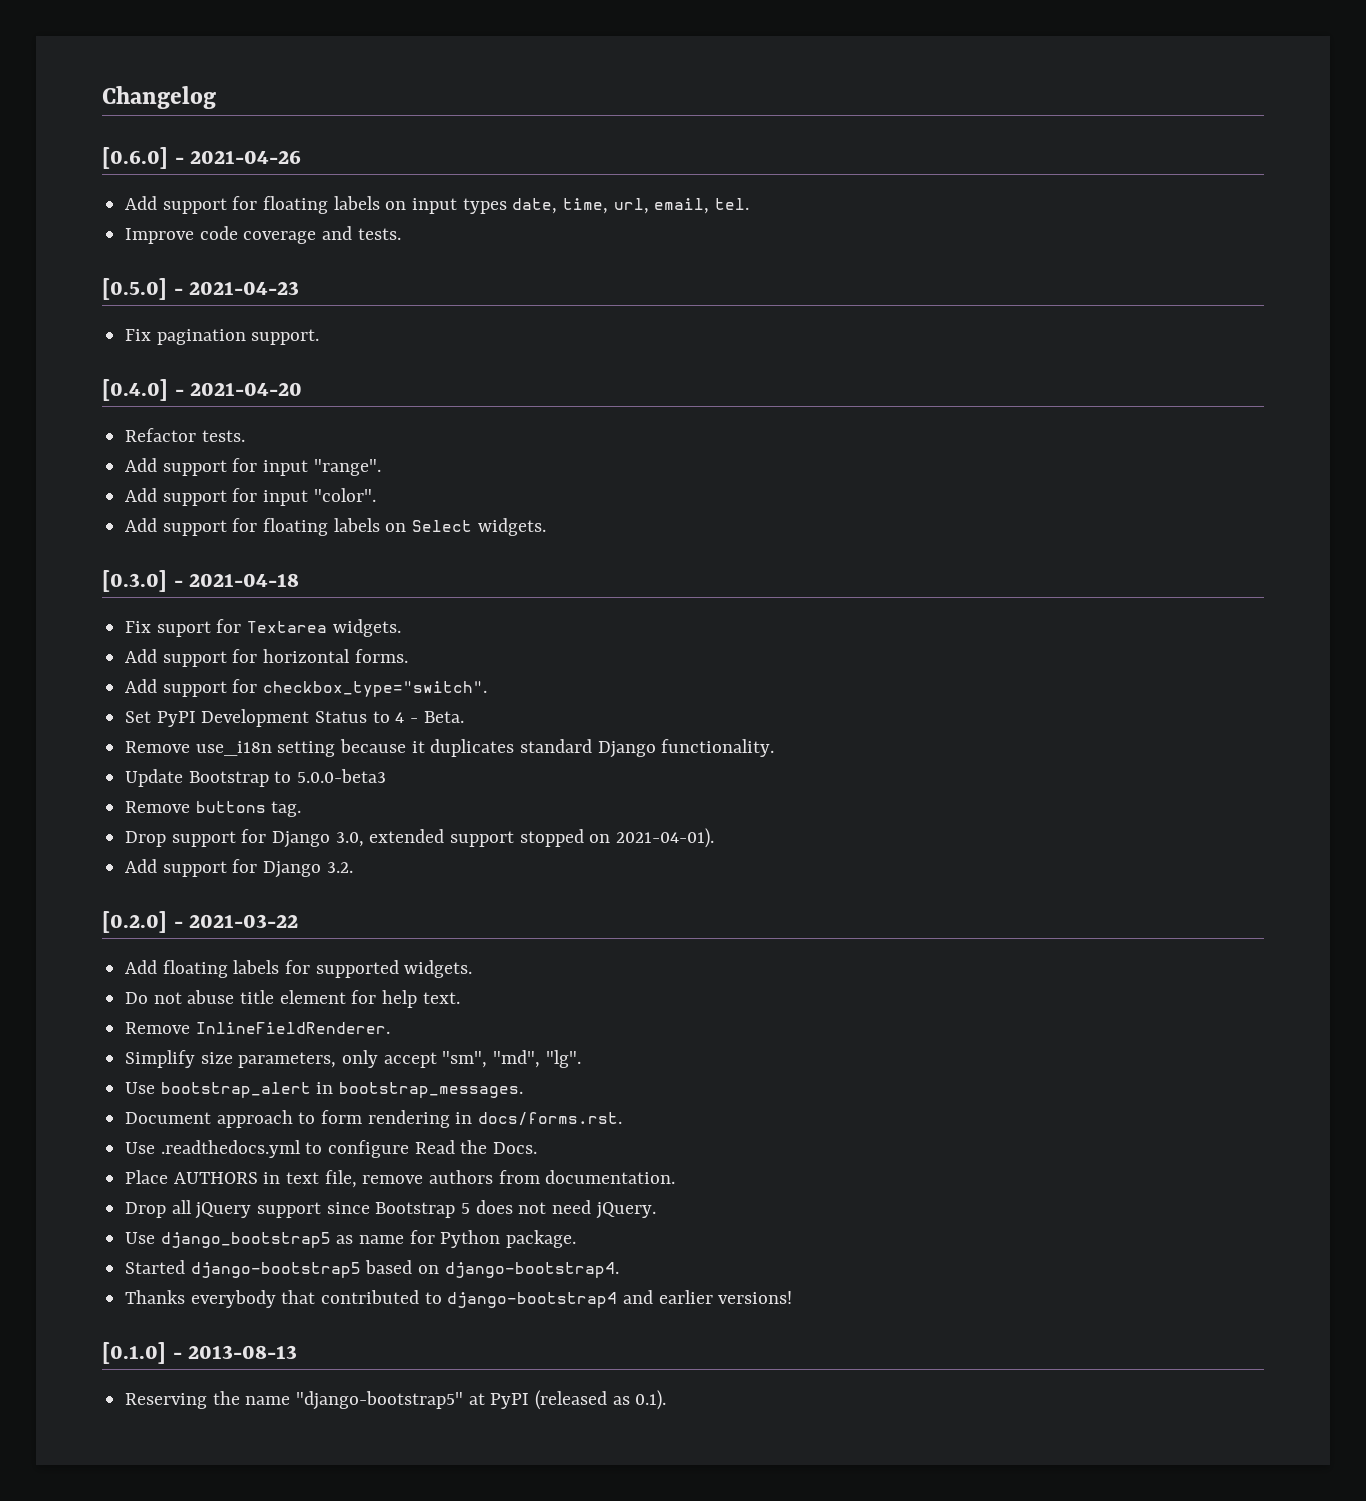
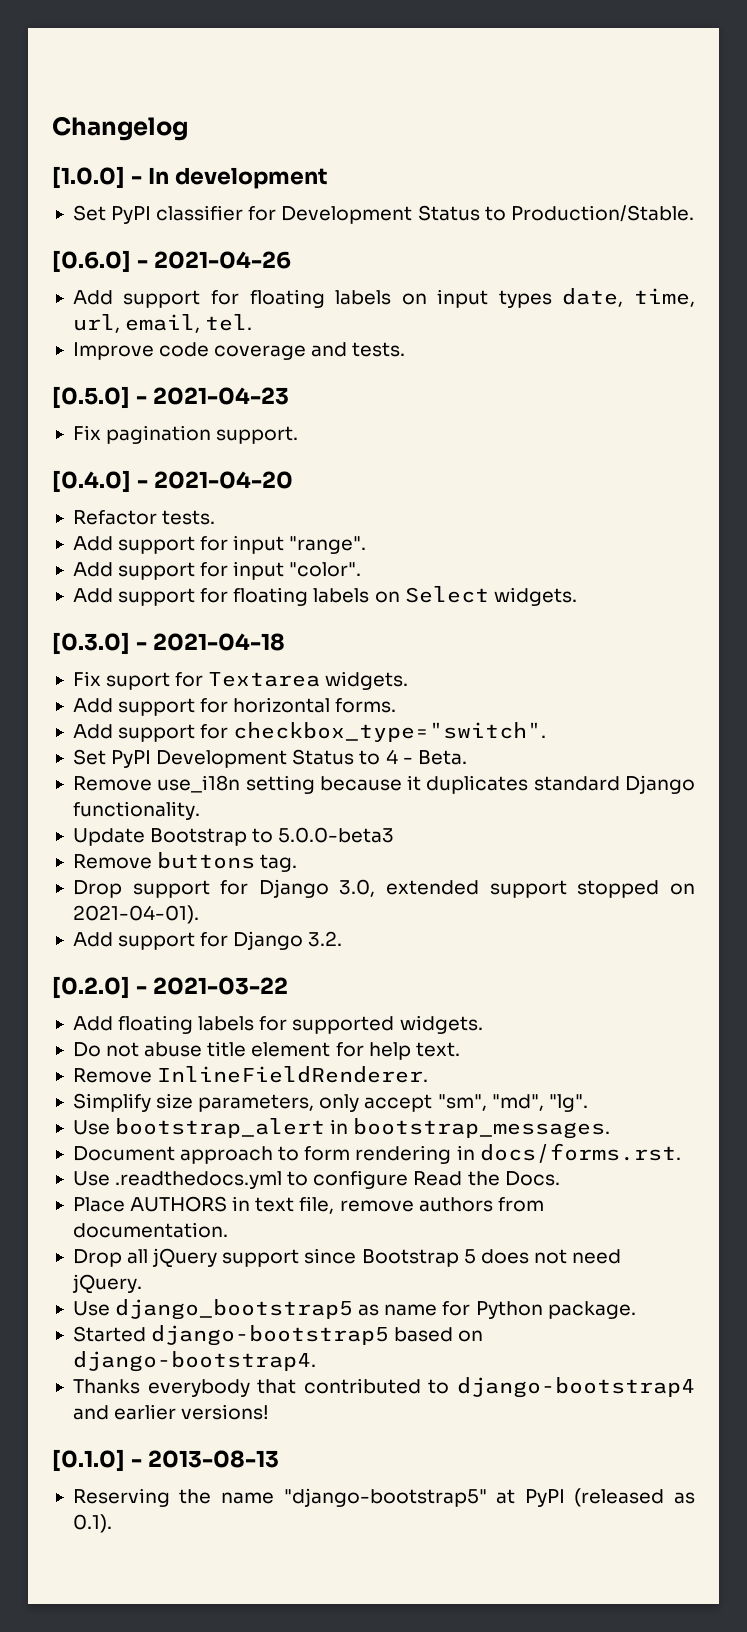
(216, 97) none -> [52,166,328,189] [72,205,694,224] // [1.0.0] - In development // Set PyPI classifier for Development Status to Production/Stable.

